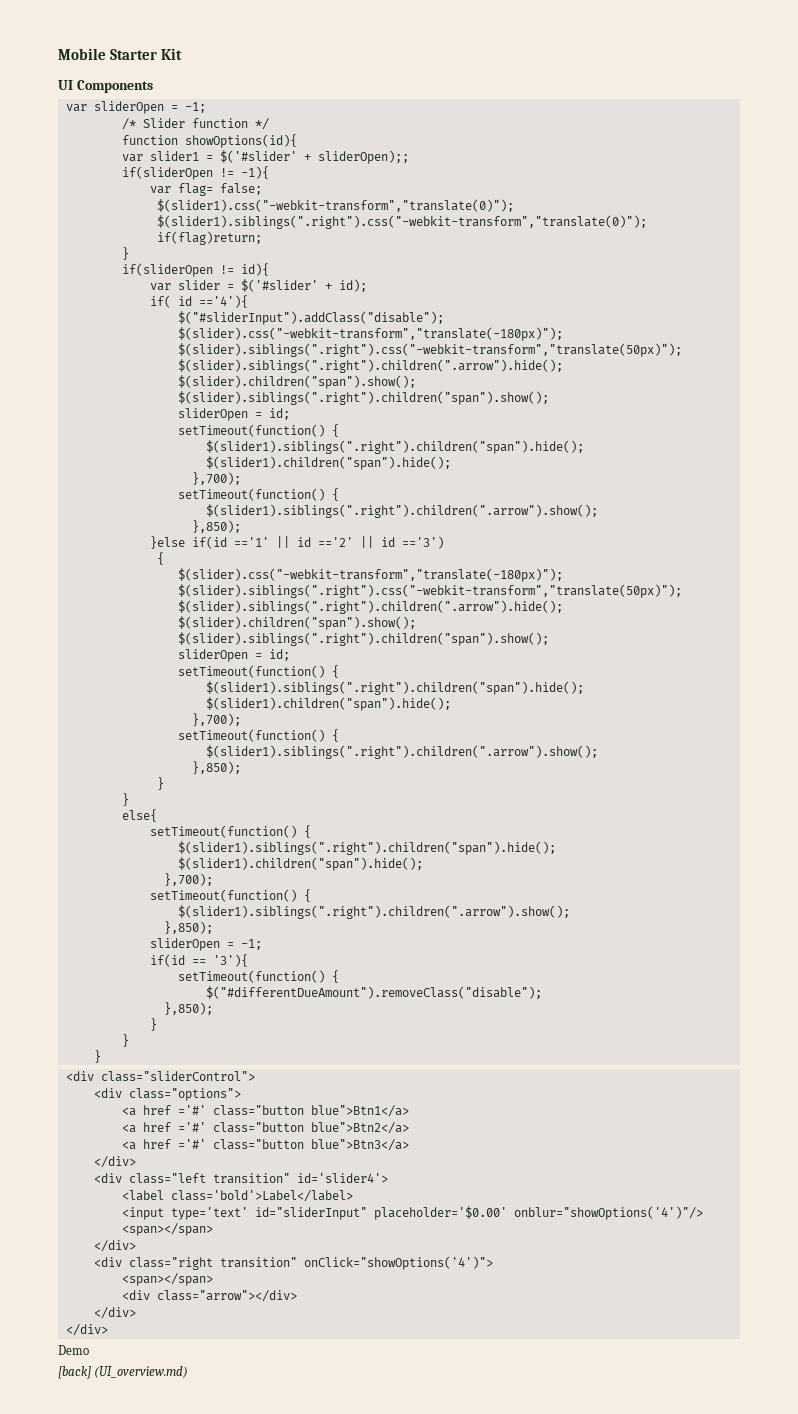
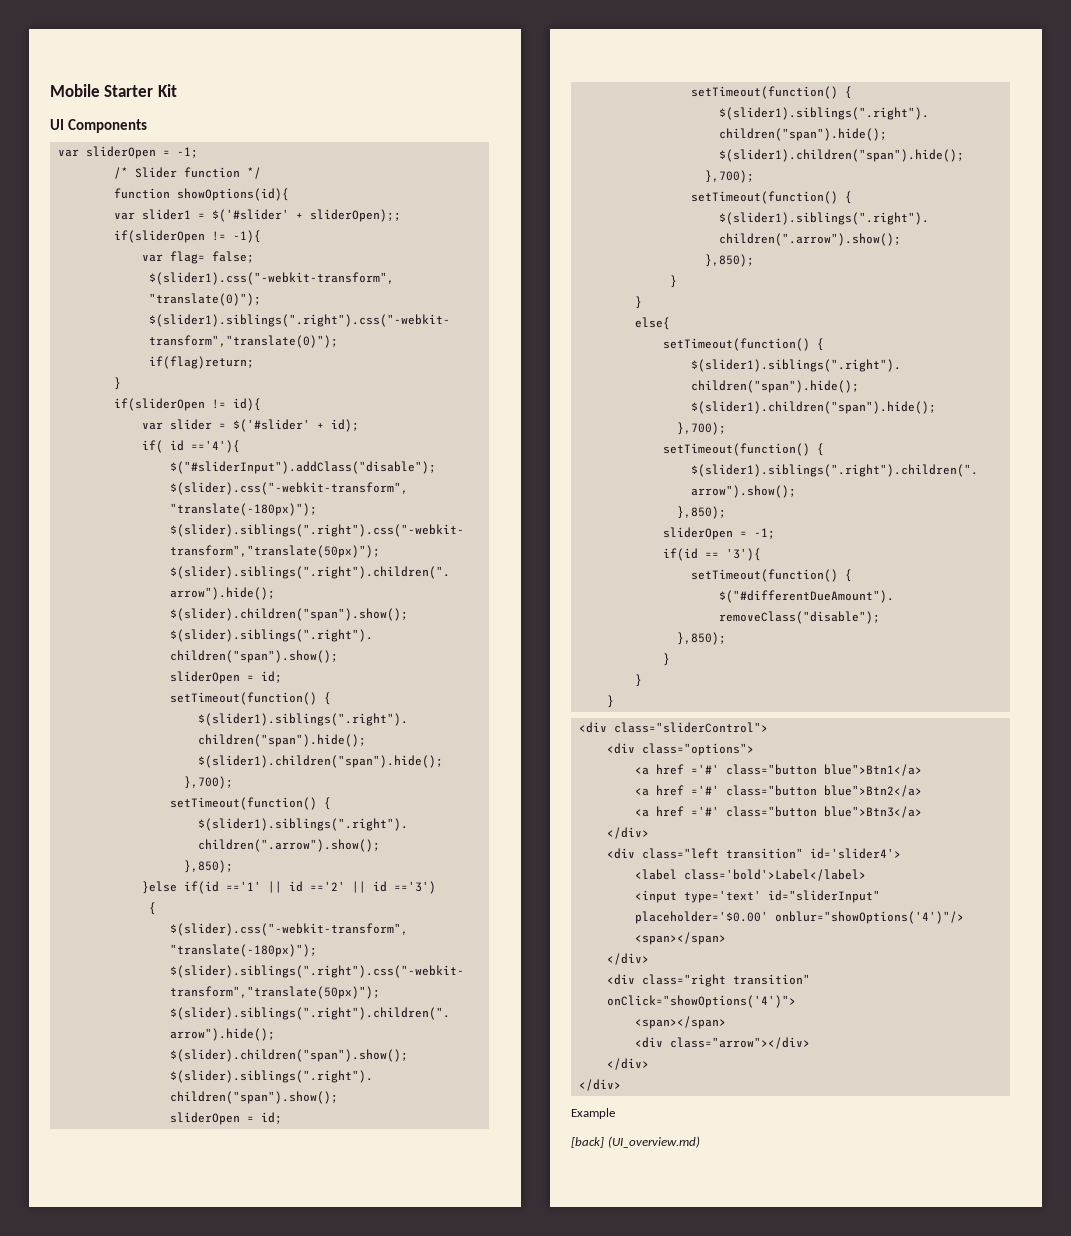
[58,1345,89,1355] Demo -> [571,1108,615,1119] Example

